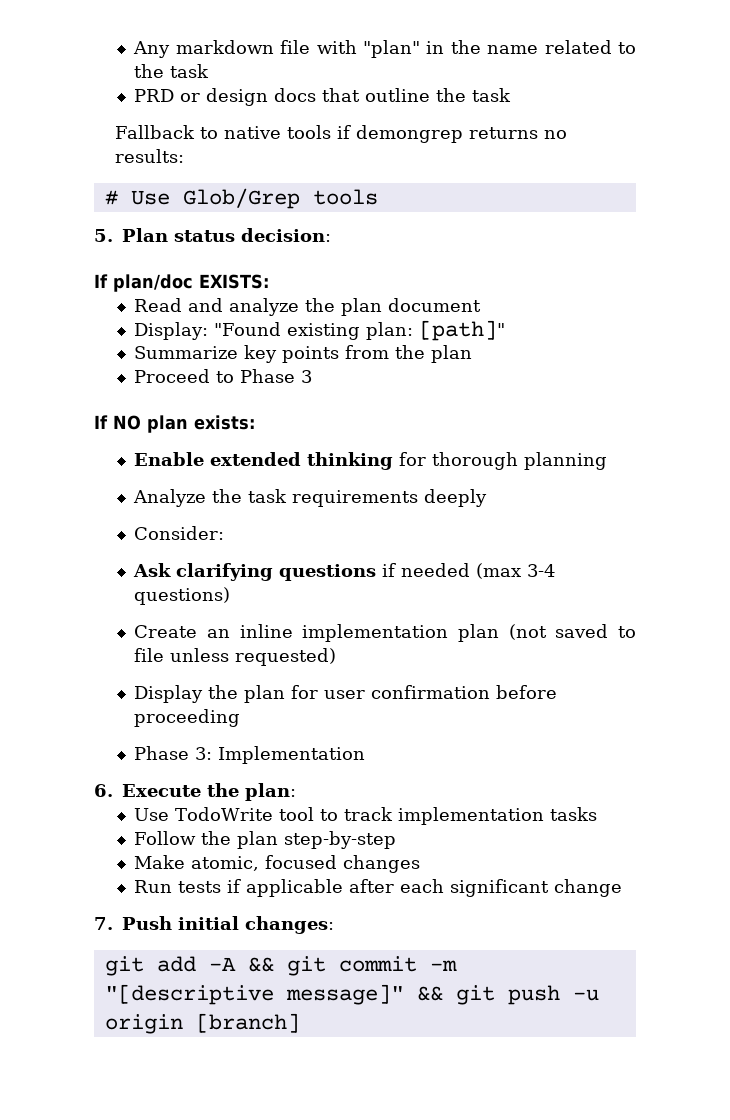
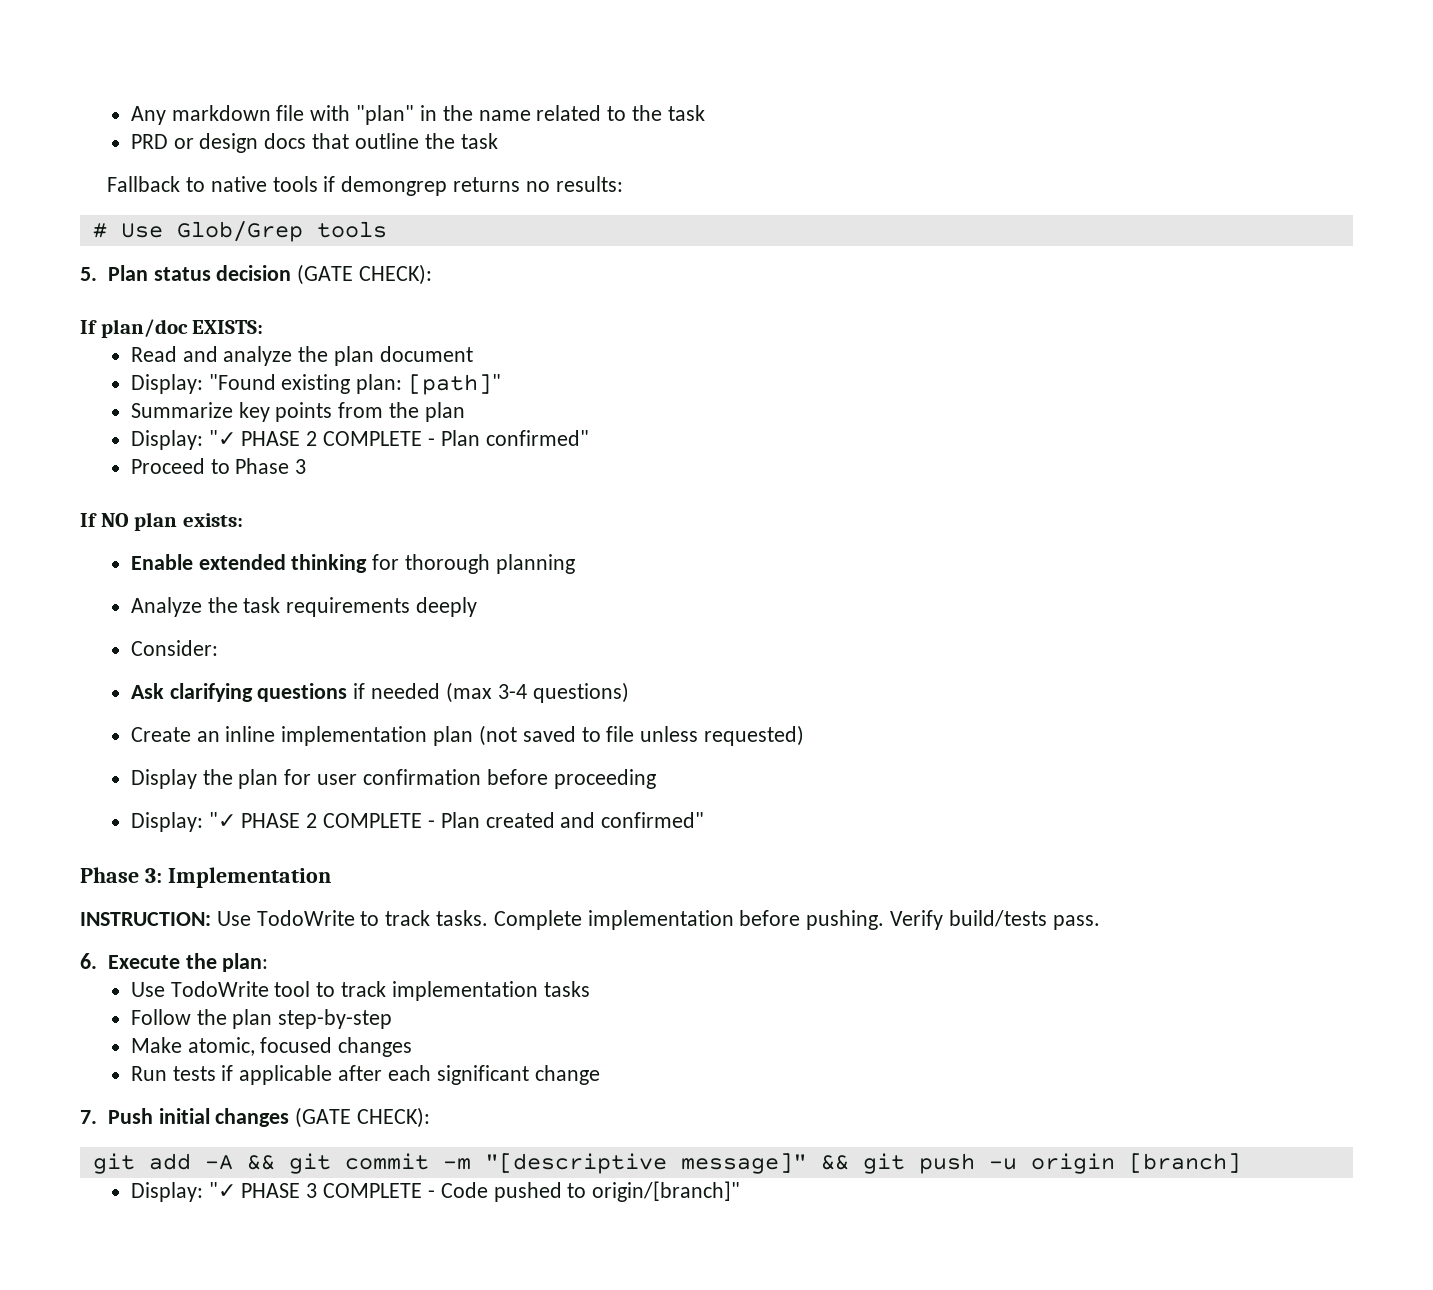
[241,228,331,242] decision: -> [216,264,432,285] decision (GATE CHECK):
(473, 354) none -> [130,430,589,450] // Display: "✓ PHASE 2 COMPLETE - Plan confirmed"
[134,746,366,764] Phase 3: Implementation -> [130,812,705,832] [80,867,331,888] [80,910,1100,930] Display: "✓ PHASE 2 COMPLETE - Plan created and confirmed" // Phase 3: Implementation // INSTRUCTION: Use TodoWrite to track tasks. Complete implementation before pushing. Verify build/tests pass.
[245,916,334,934] changes: -> [215,1107,430,1128] changes (GATE CHECK):
(300, 1023) none -> [130,1181,741,1202] // Display: "✓ PHASE 3 COMPLETE - Code pushed to origin/[branch]"

